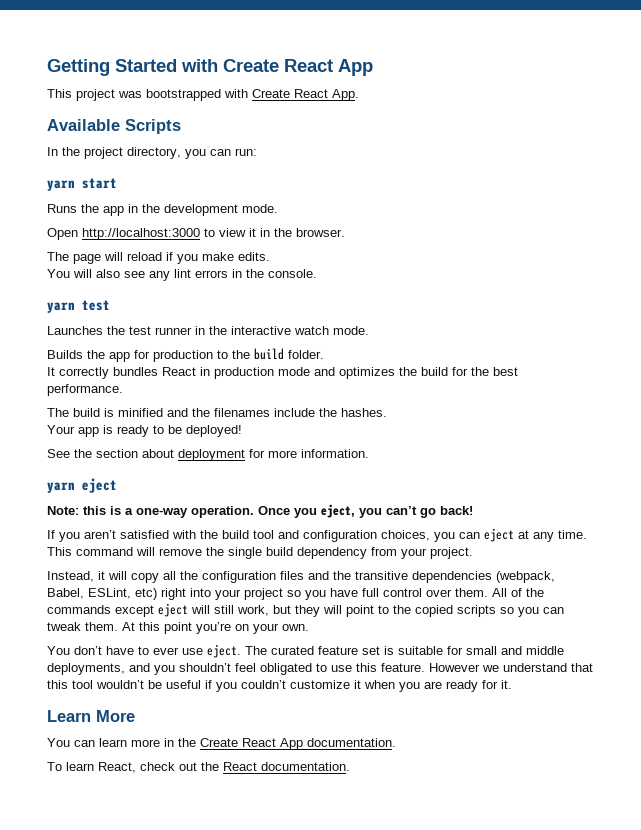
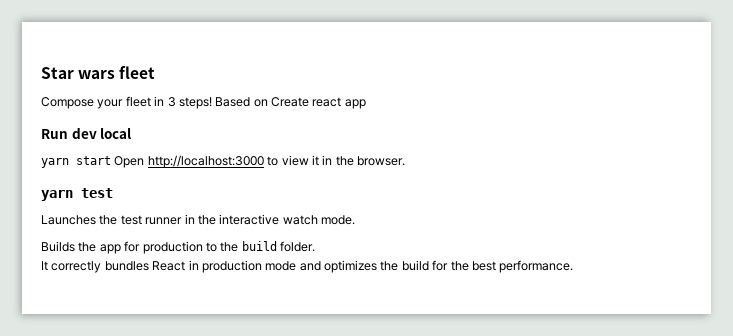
[47,59,373,76] [47,89,359,101] [47,119,181,134] [47,147,257,159] [47,178,117,191] [47,204,278,216] Getting Started with Create React App // This project was bootstrapped with Create React App. // Available Scripts // In the project directory, you can run: // yarn start // Runs the app in the development mode. // -> [41,66,156,79] [41,96,366,109] [41,127,132,139] [41,156,111,168] Star wars fleet // Compose your fleet in 3 steps! Based on Create react app // Run dev local // yarn start
[47,252,270,264] [47,269,317,281] // The page will reload if you make edits. // You will also see any lint errors in the console. -> (405, 161) none
[47,408,387,417] [47,425,242,437] [47,449,369,461] [47,478,117,493] [47,504,473,518] [47,528,587,542] [47,547,473,559] [47,571,555,583] [47,588,544,600] [47,603,564,617] [47,622,309,634] [47,644,564,658] [47,663,593,675] [47,680,512,692] [47,710,135,722] [47,738,396,750] [47,762,350,773] // The build is minified and the filenames include the hashes. // Your app is ready to be deployed! // See the section about deployment for more information. // yarn eject // Note: this is a one-way operation. Once you eject, you can’t go back! // If you aren’t satisfied with the build tool and configuration choices, you can eject at any time. This command will remove the single build dependency from your project. // Instead, it will copy all the configuration files and the transitive dependencies (webpack, Babel, ESLint, etc) right into your project so you have full control over them. All of the commands except eject will still work, but they will point to the copied scripts so you can tweak them. At this point you’re on your own. // You don’t have to ever use eject. The curated feature set is suitable for small and middle deployments, and you shouldn’t feel obligated to use this feature. However we understand that this tool wouldn’t be useful if you couldn’t customize it when you are ready for it. // Learn More // You can learn more in the Create React App documentation. // To learn React, check out the React documentation. -> (574, 266) none

